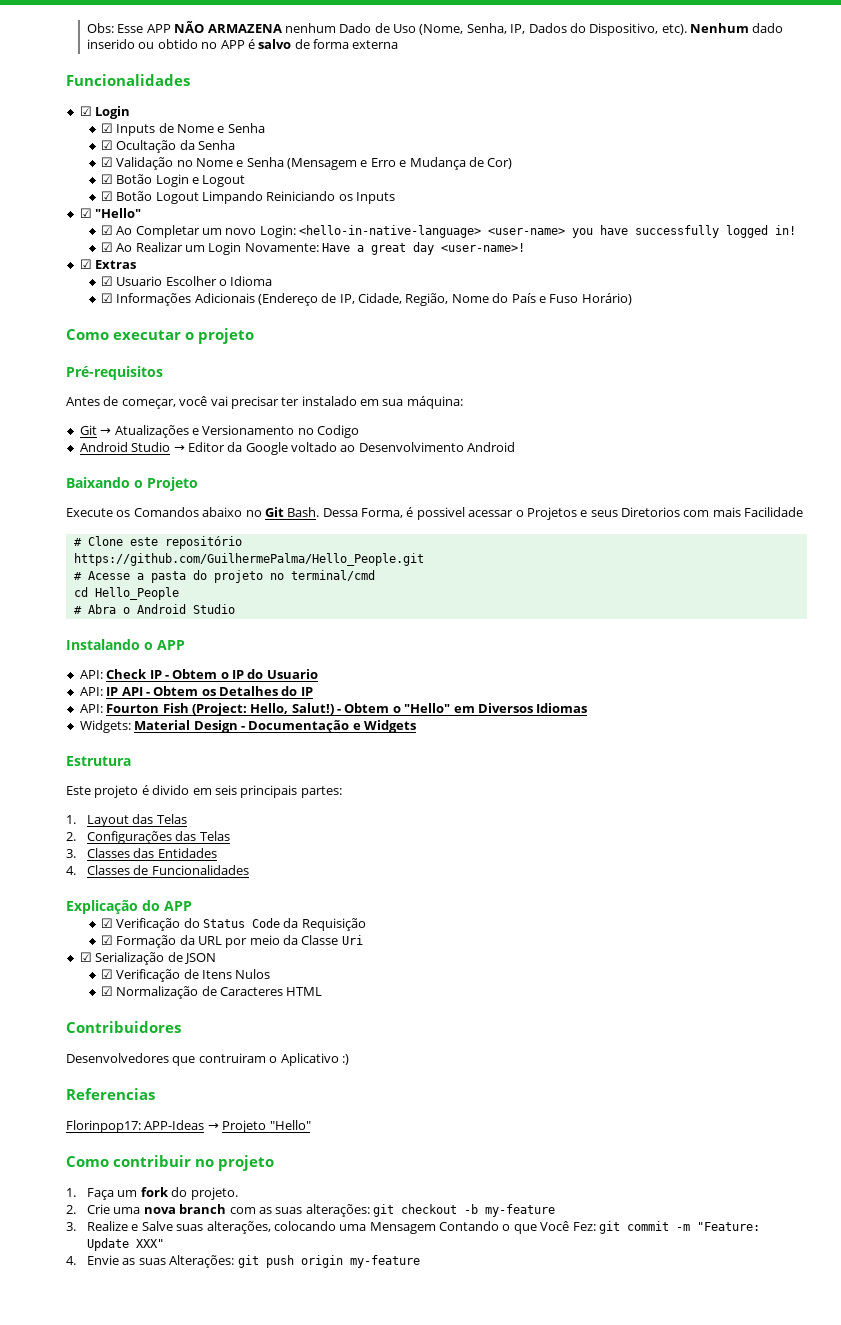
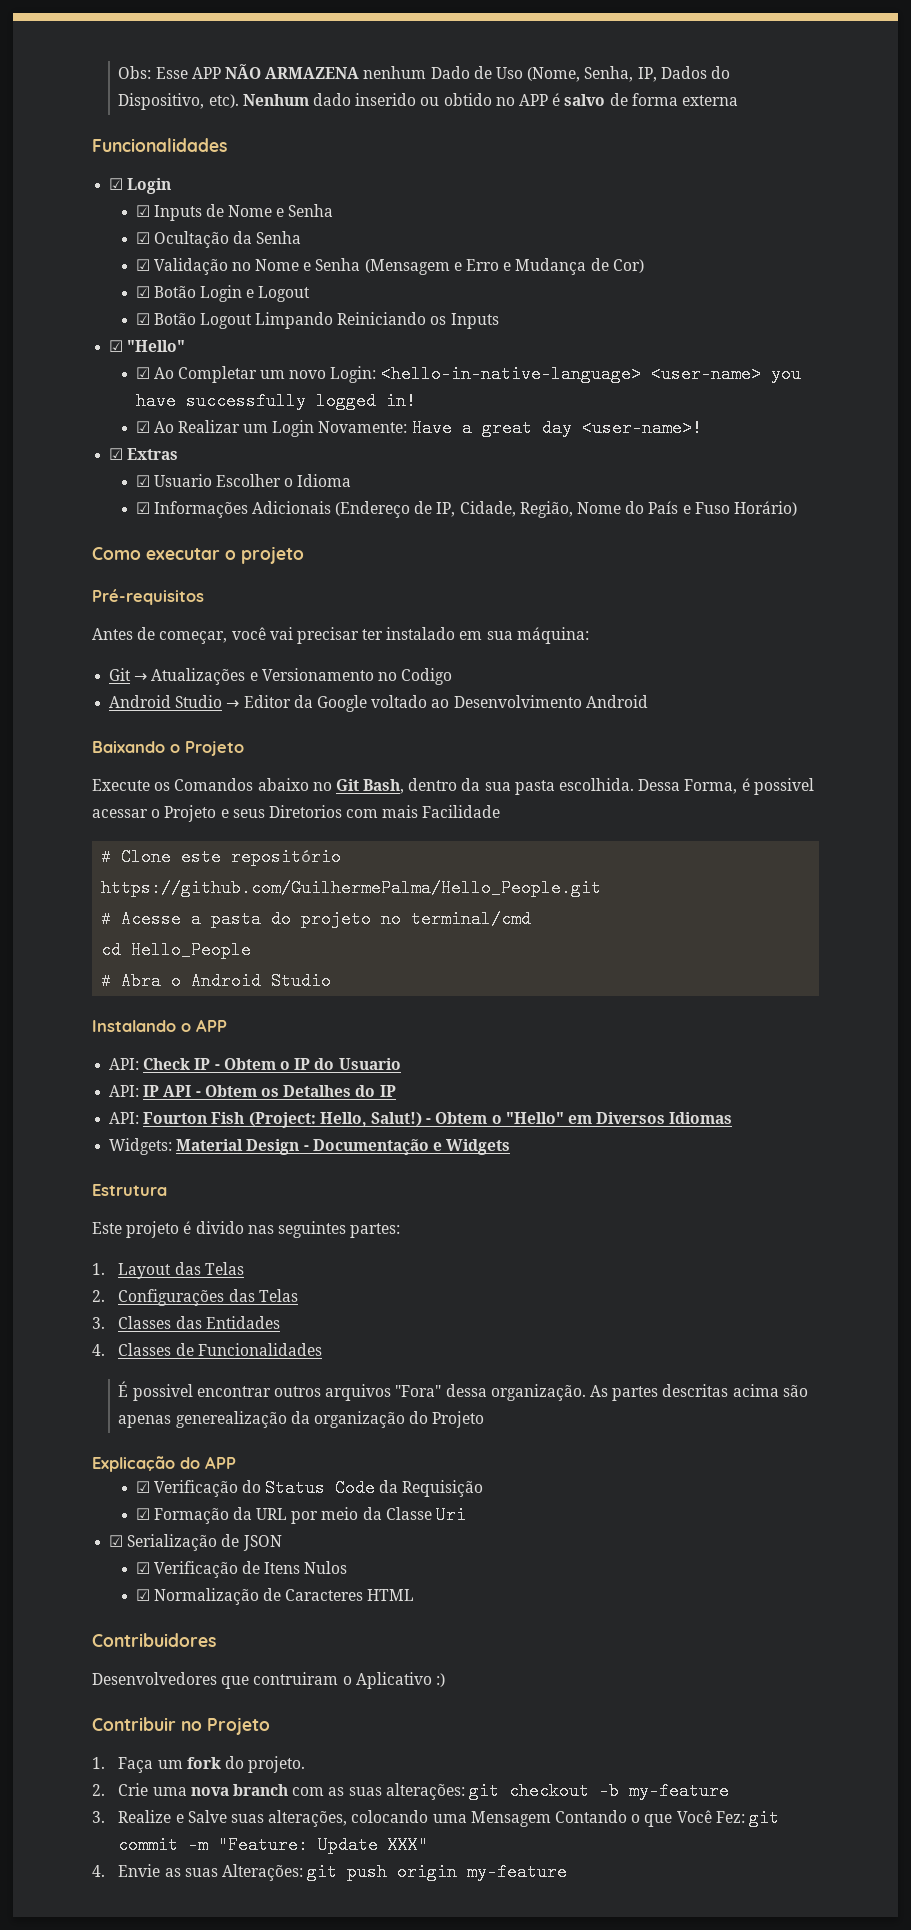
[287,507,320,517] Bash. -> [363,778,635,795] Bash, dentro da sua pasta escolhida.
[526,507,577,520] Projetos -> [164,805,217,822] Projeto
[192,785,298,798] em seis principais -> [247,1221,346,1238] nas seguintes
(249, 870) none -> [118,1381,808,1401] [118,1411,485,1428] // É possivel encontrar outros arquivos "Fora" dessa organização. As partes descritas acima são apenas generealização da organização do Projeto
[66,1088,155,1100] [66,1120,311,1133] [66,1155,274,1171] Referencias // Florinpop17: APP-Ideas → Projeto "Hello" // Como contribuir no projeto -> [92,1717,270,1735] Contribuir no Projeto

